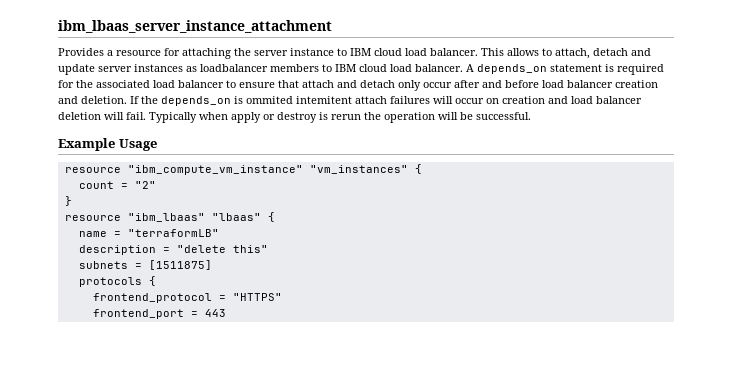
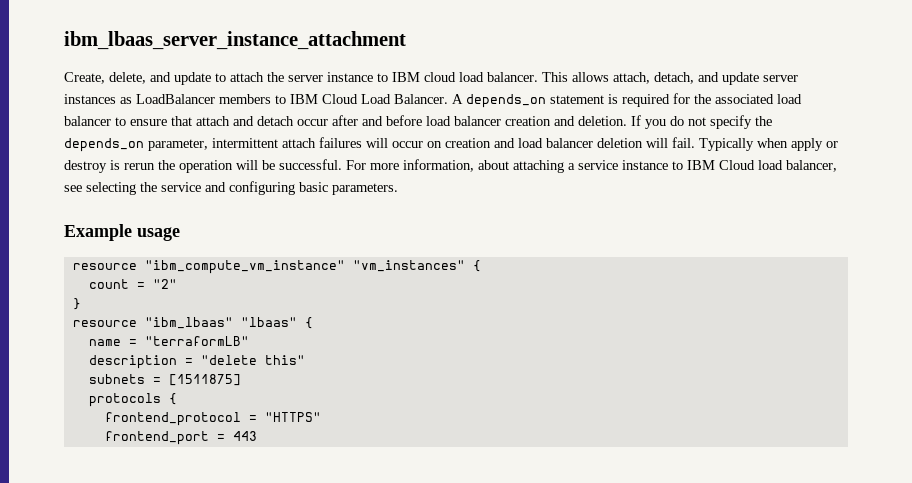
[58,48,231,59] Provides a resource for attaching -> [64,72,264,85] Create, delete, and update to attach
[542,48,628,59] to attach, detach -> [613,72,694,84] attach, detach,
[200,64,268,72] loadbalancer -> [136,94,215,104] LoadBalancer
[359,64,463,72] cloud load balancer. -> [322,94,448,104] Cloud Load Balancer.
[398,80,421,91] only -> (294, 121) none
[141,96,352,106] the depends_on is ommited intemitent -> [645,115,772,129] [64,138,278,152] you do not specify the depends_on parameter, intermittent
(531, 116) none -> [346,159,837,173] [64,181,398,195] For more information, about attaching a service instance to IBM Cloud load balancer, see selecting the service and configuring basic parameters.
[118,139,157,151] Usage -> [137,227,180,241] usage

